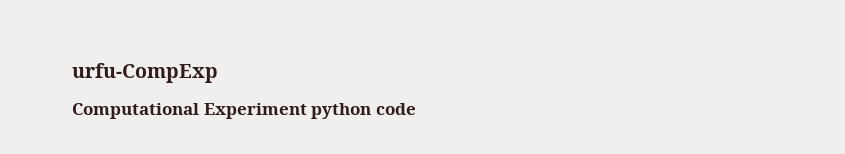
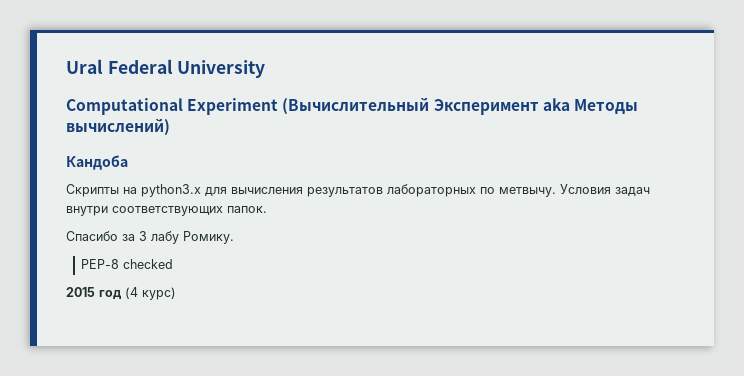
[72,63,218,83] urfu-CompExp -> [66,59,266,78] Ural Federal University
[311,103,416,119] python code -> [282,98,638,115] [66,119,170,136] [66,155,128,170] [66,184,650,197] [66,206,267,216] [66,231,234,244] [81,259,174,269] [66,287,176,300] (Вычислительный Эксперимент aka Методы вычислений) // Кандоба // Скрипты на python3.x для вычисления результатов лабораторных по метвычу. Условия задач внутри соответствующих папок. // Спасибо за 3 лабу Ромику. // PEP-8 checked // 2015 год (4 курс)

